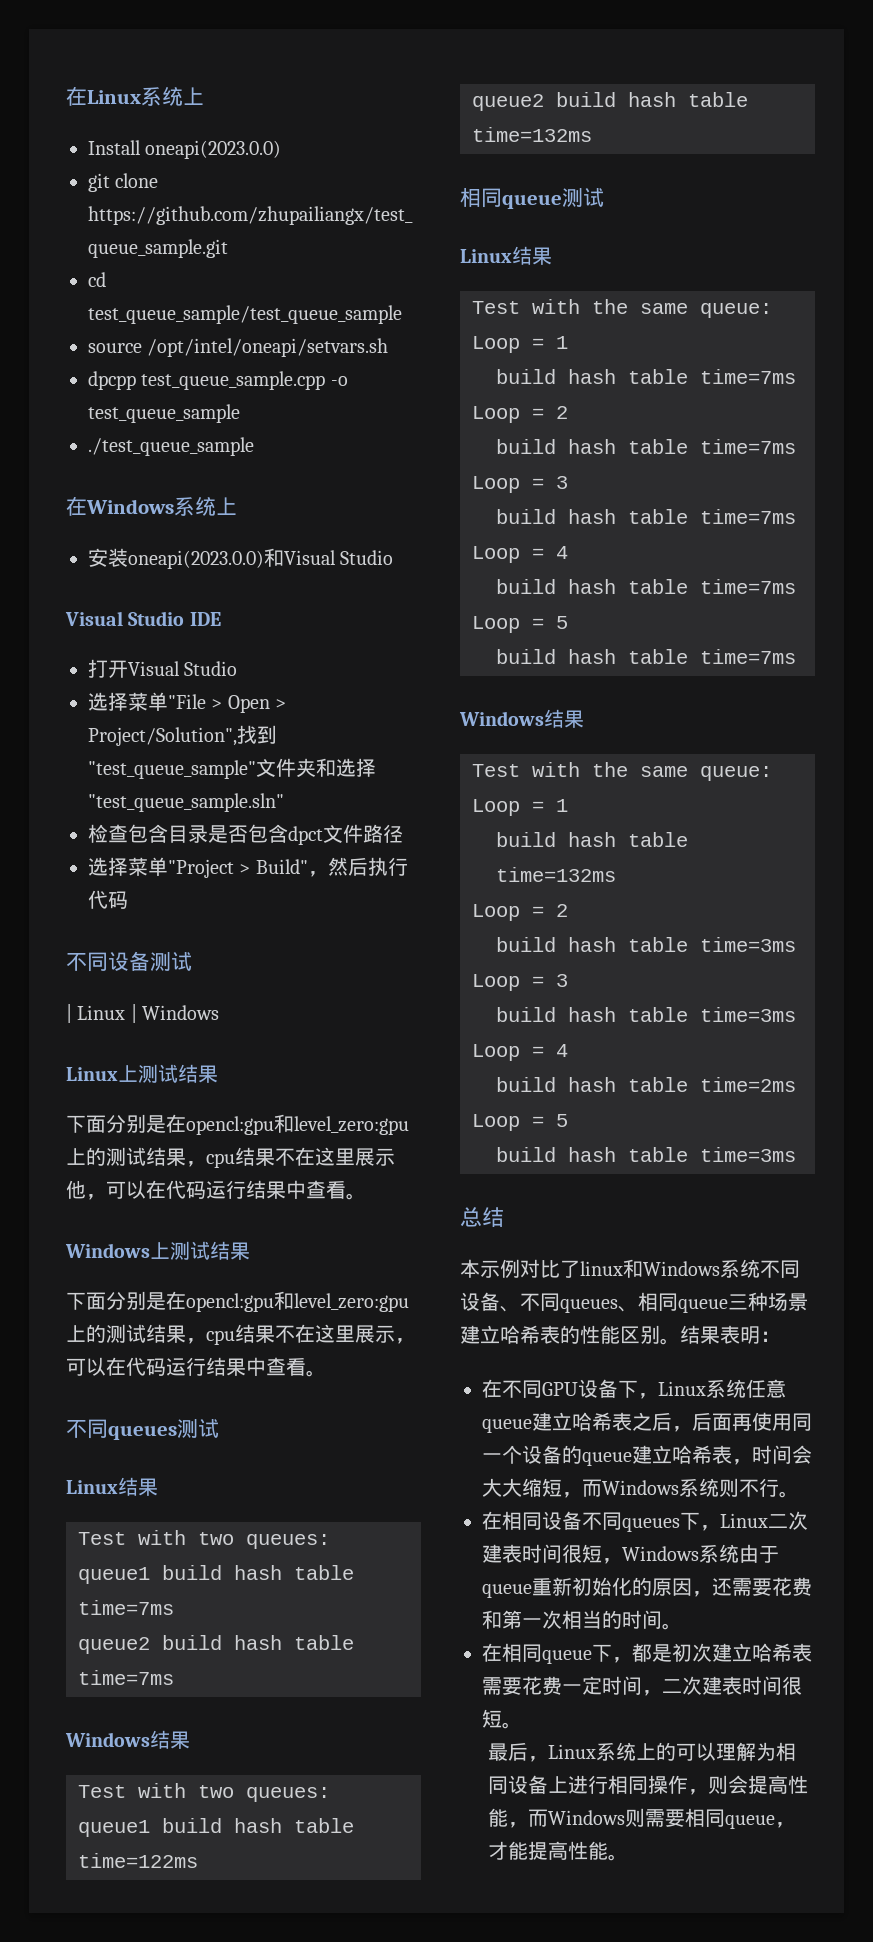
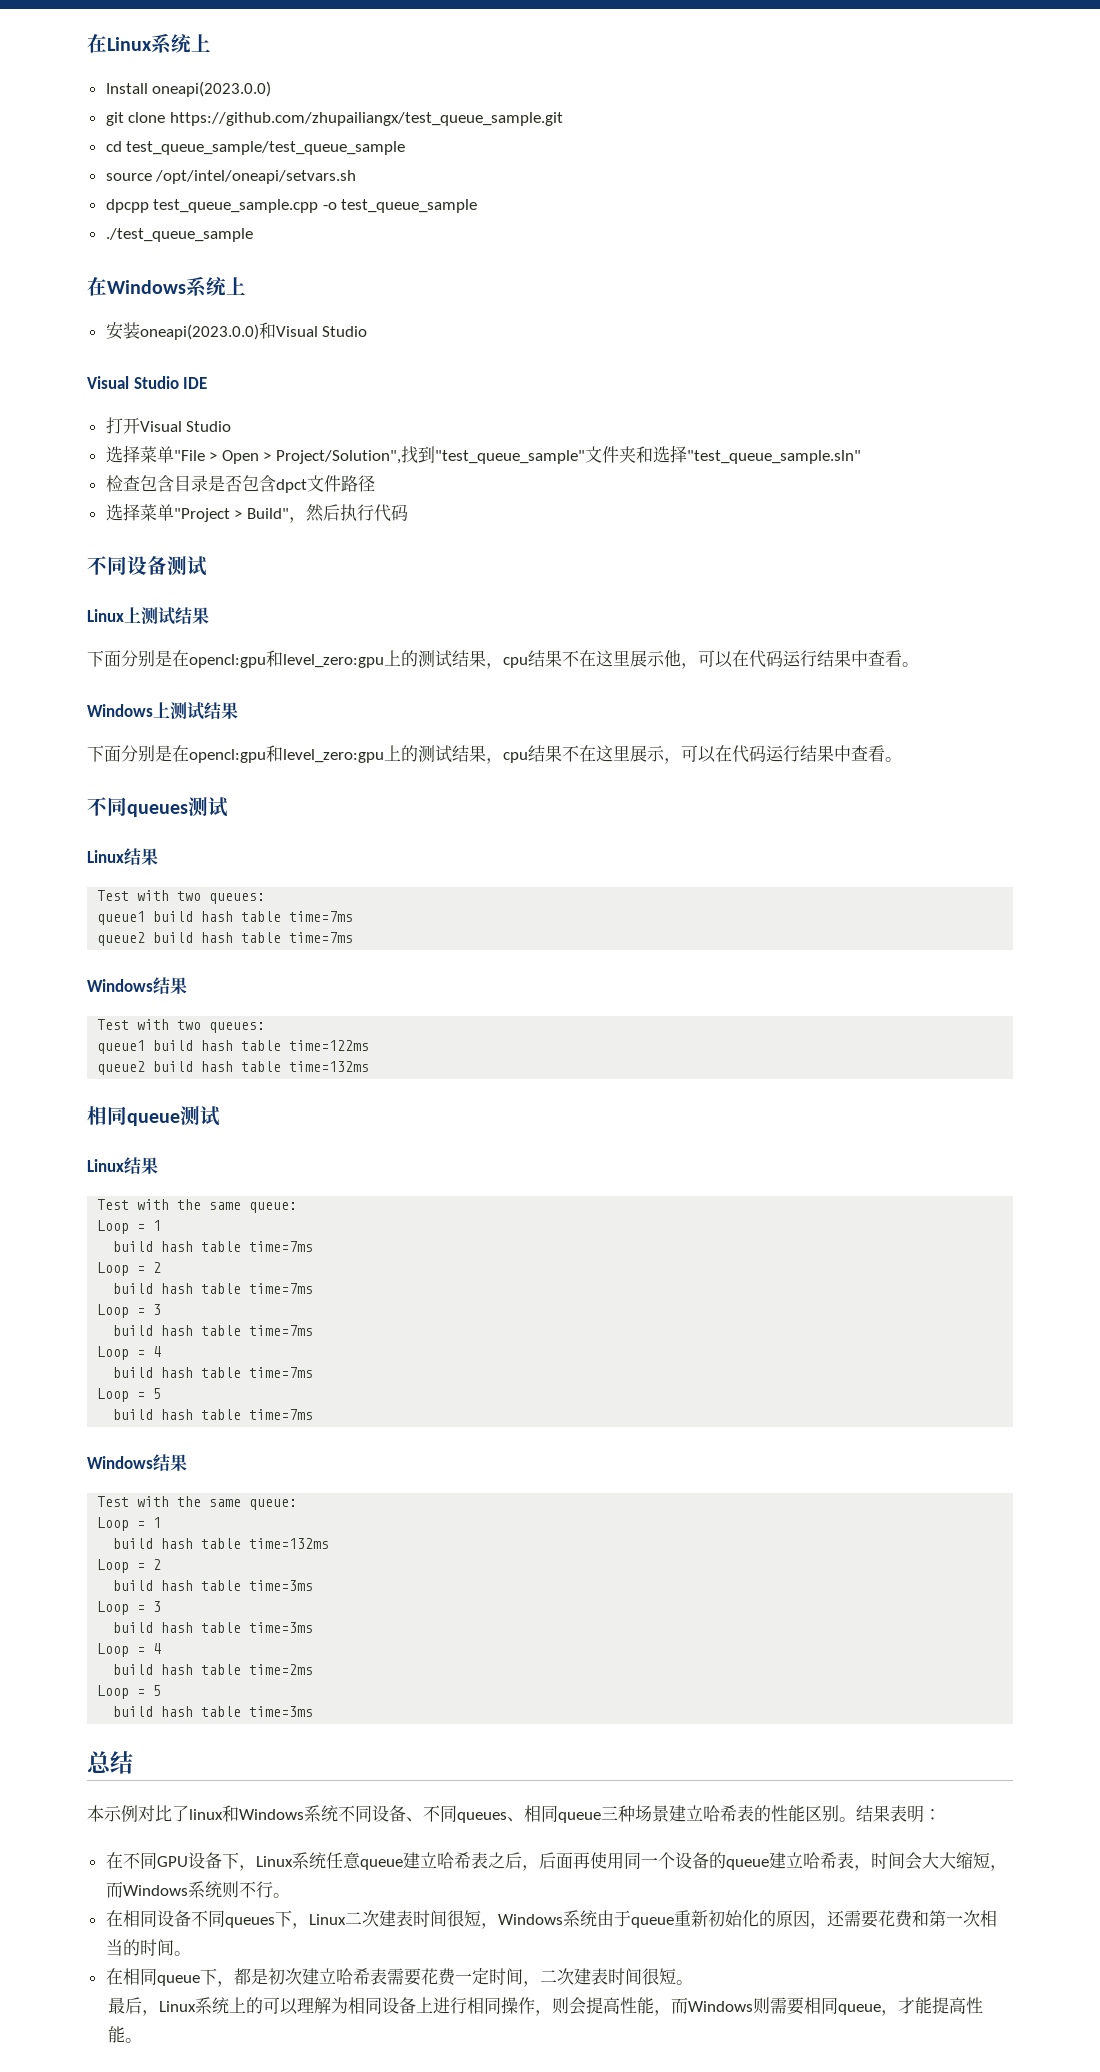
[66,1004,220,1023] // | Linux | Windows -> (207, 566) none

